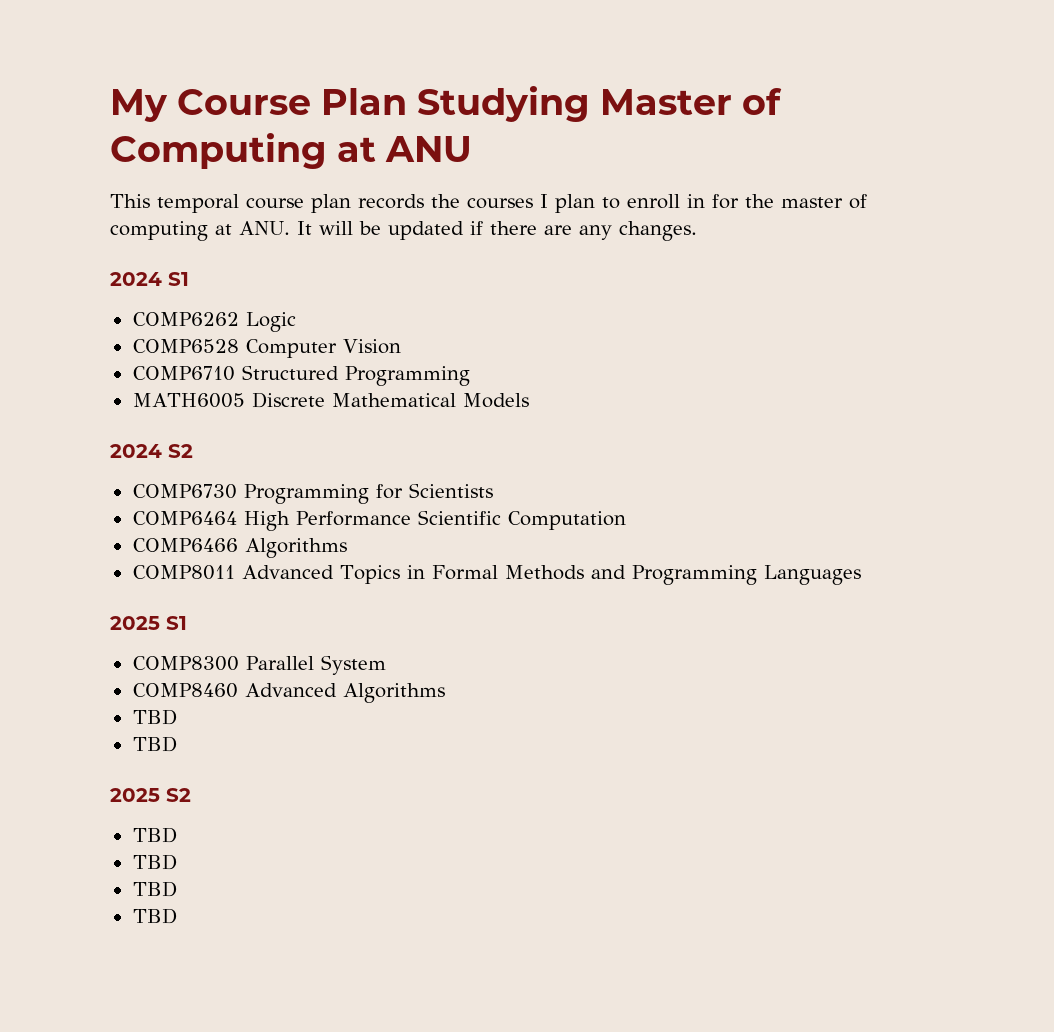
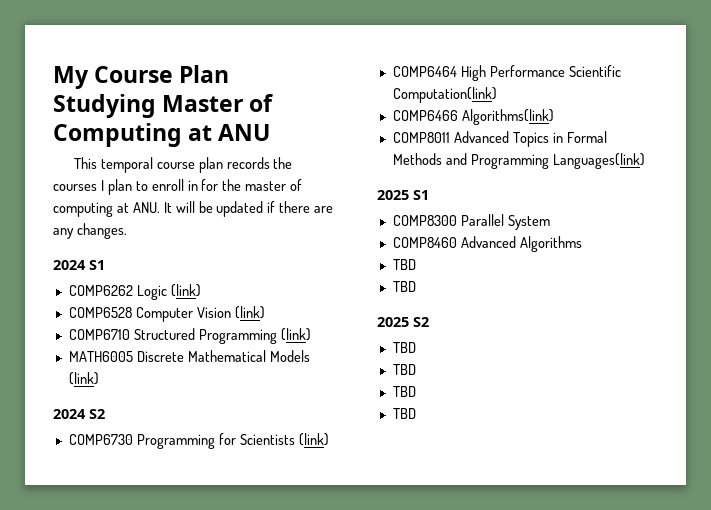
(296, 322) none -> [170,284,201,297] (link)
(401, 346) none -> [234,306,265,319] (link)
(470, 376) none -> [280,328,311,341] (link)
(529, 400) none -> [68,372,99,385] (link)
(493, 490) none -> [298,433,329,446] (link)
[507,511,626,530] Computation -> [392,87,497,103] Computation(link)
[244,538,347,558] Algorithms -> [461,109,554,125] Algorithms(link)
[763,565,861,585] Languages -> [552,153,645,169] Languages(link)

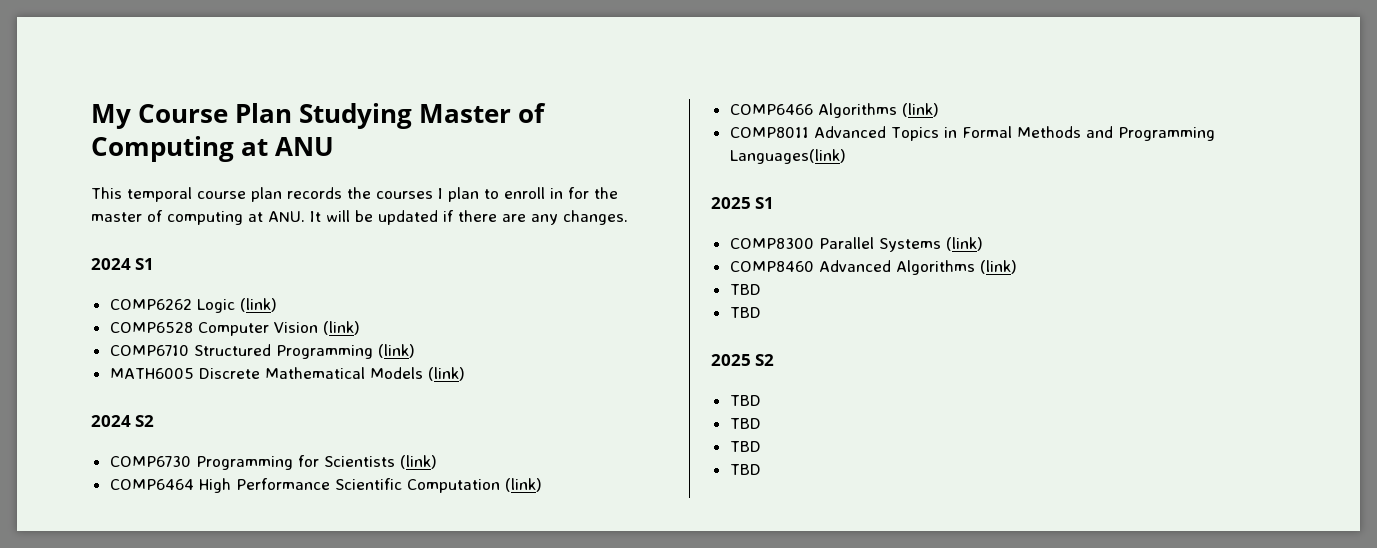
[392,87,497,103] Computation(link) -> [406,478,542,493] Computation (link)
[461,109,554,125] Algorithms(link) -> [817,103,939,118] Algorithms (link)
[507,215,550,230] System -> [878,237,983,252] Systems (link)
(582, 244) none -> [979,260,1017,274] (link)

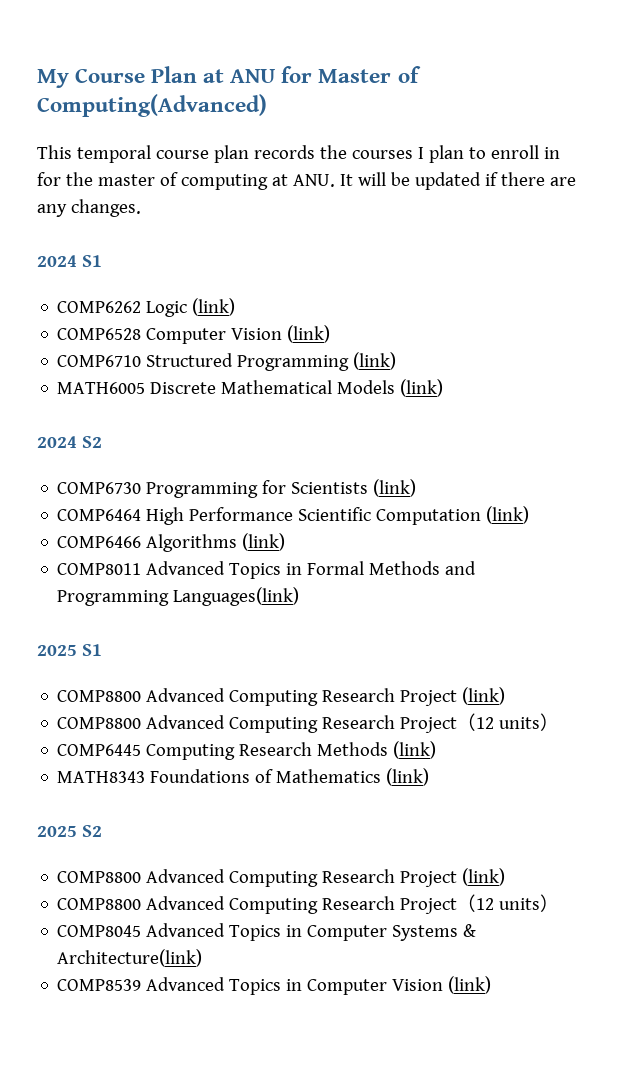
[299,103,546,129] [91,136,334,162] Studying Master of Computing at ANU -> [203,66,421,83] [37,94,267,117] at ANU for Master of Computing(Advanced)
[729,237,983,252] [729,260,1017,275] [729,284,761,295] [729,307,761,318] [711,354,775,366] [729,395,761,406] [729,418,761,429] [729,441,761,452] [729,464,761,475] COMP8300 Parallel Systems (link) // COMP8460 Advanced Algorithms (link) // TBD // TBD // 2025 S2 // TBD // TBD // TBD // TBD -> [57,687,506,706] [57,713,560,733] [57,741,437,760] [57,768,430,786] [37,825,102,837] [57,868,506,887] [57,894,560,914] [57,923,477,941] [57,949,203,967] [57,976,492,995] COMP8800 Advanced Computing Research Project (link) // COMP8800 Advanced Computing Research Project（12 units） // COMP6445 Computing Research Methods (link) // MATH8343 Foundations of Mathematics (link) // 2025 S2 // COMP8800 Advanced Computing Research Project (link) // COMP8800 Advanced Computing Research Project（12 units） // COMP8045 Advanced Topics in Computer Systems & Architecture(link) // COMP8539 Advanced Topics in Computer Vision (link)

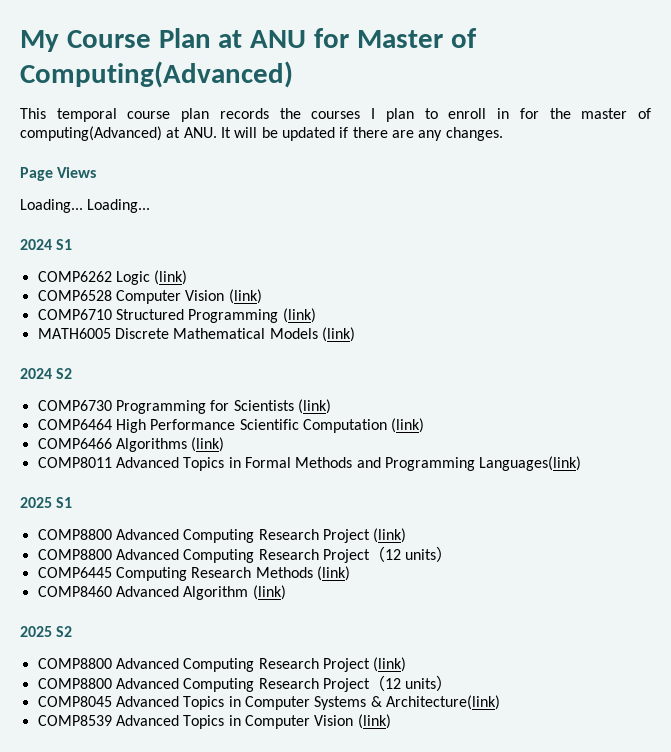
[180,174,268,190] computing -> [20,126,162,141] computing(Advanced)
(141, 208) none -> [20,167,97,181] [20,199,151,213] // Page Views // Loading... Loading...
[57,769,382,783] MATH8343 Foundations of Mathematics -> [37,586,249,600] COMP8460 Advanced Algorithm

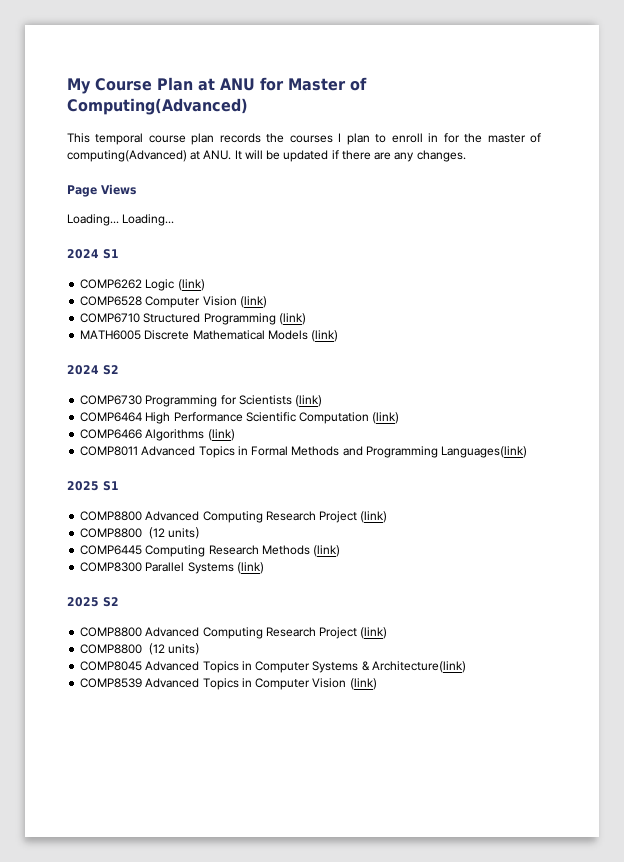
[115,549,370,563] Advanced Computing Research Project -> (143, 533) none
[37,586,249,600] COMP8460 Advanced Algorithm -> [80,562,234,574] COMP8300 Parallel Systems
[115,678,370,692] Advanced Computing Research Project -> (143, 649) none

